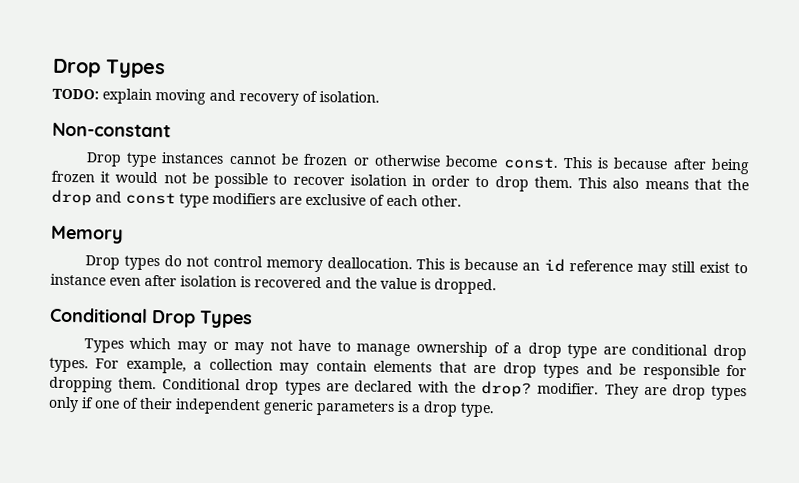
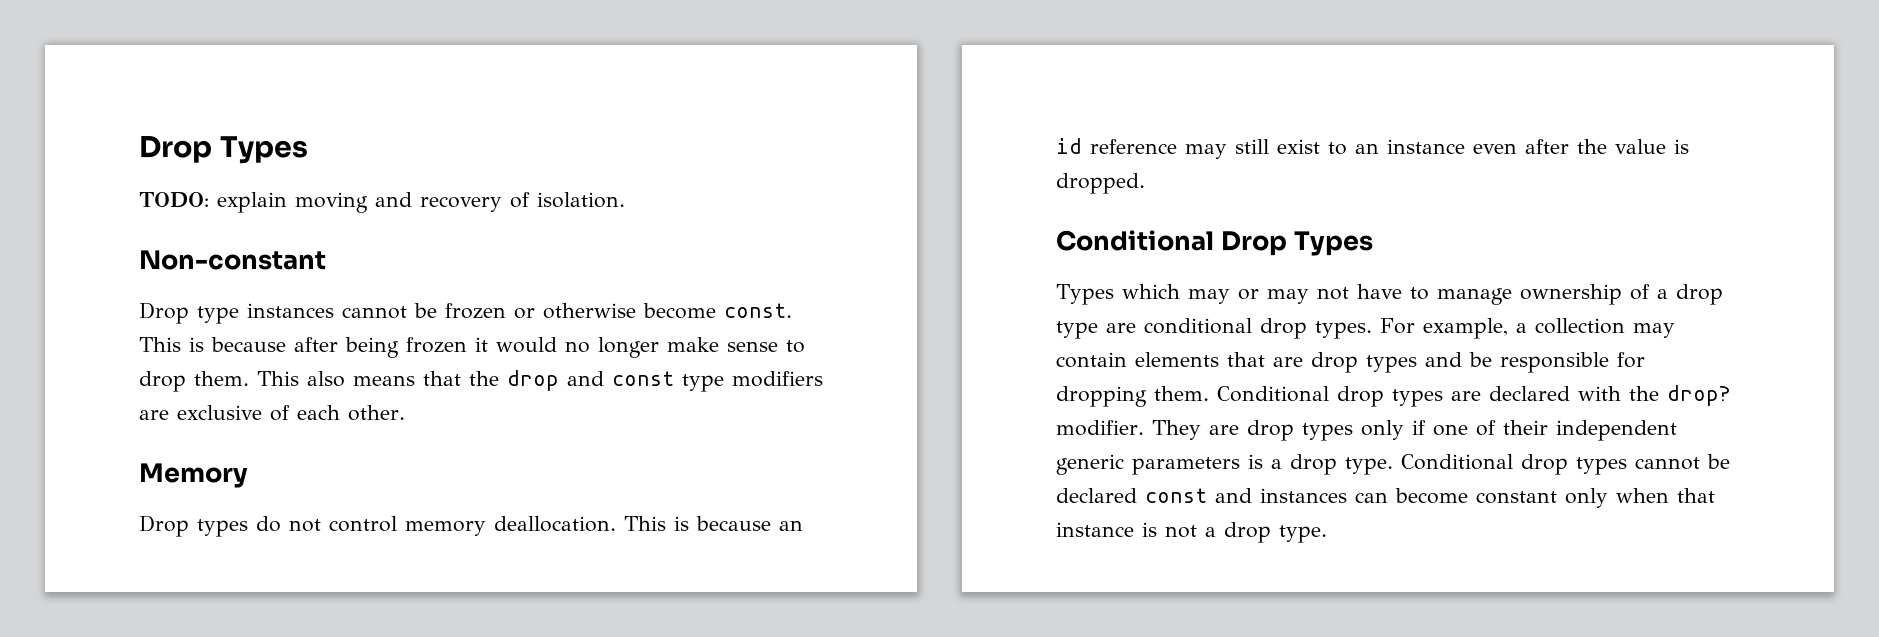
[163,172,471,189] not be possible to recover isolation in order -> [565,337,778,358] no longer make sense
(748, 268) none -> [1355,143,1379,154] an
[180,275,352,289] isolation is recovered and -> (1569, 146) none
(495, 410) none -> [1401,454,1730,475] [1056,488,1715,508] [1056,522,1327,543] Conditional drop types cannot be declared const and instances can become constant only when that instance is not a drop type.

